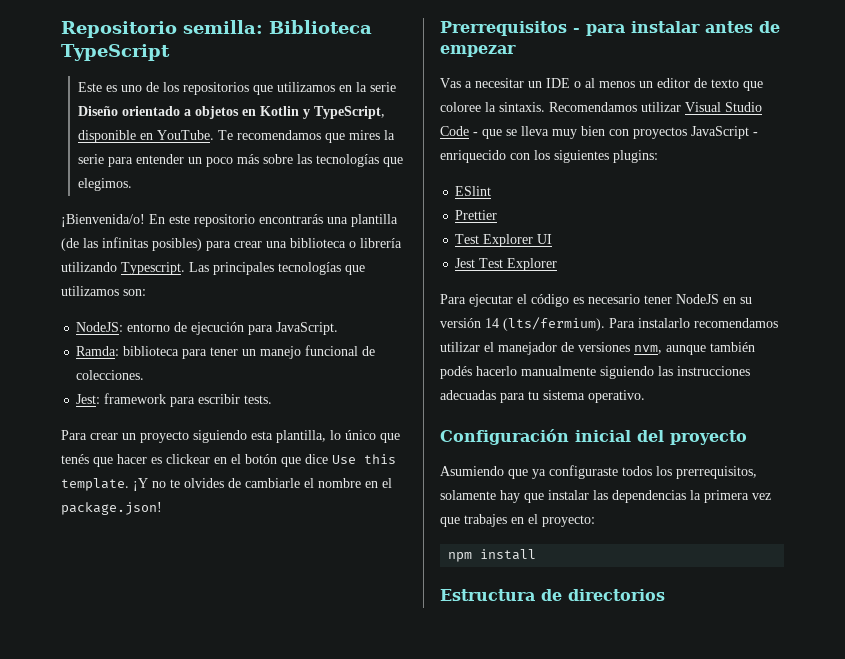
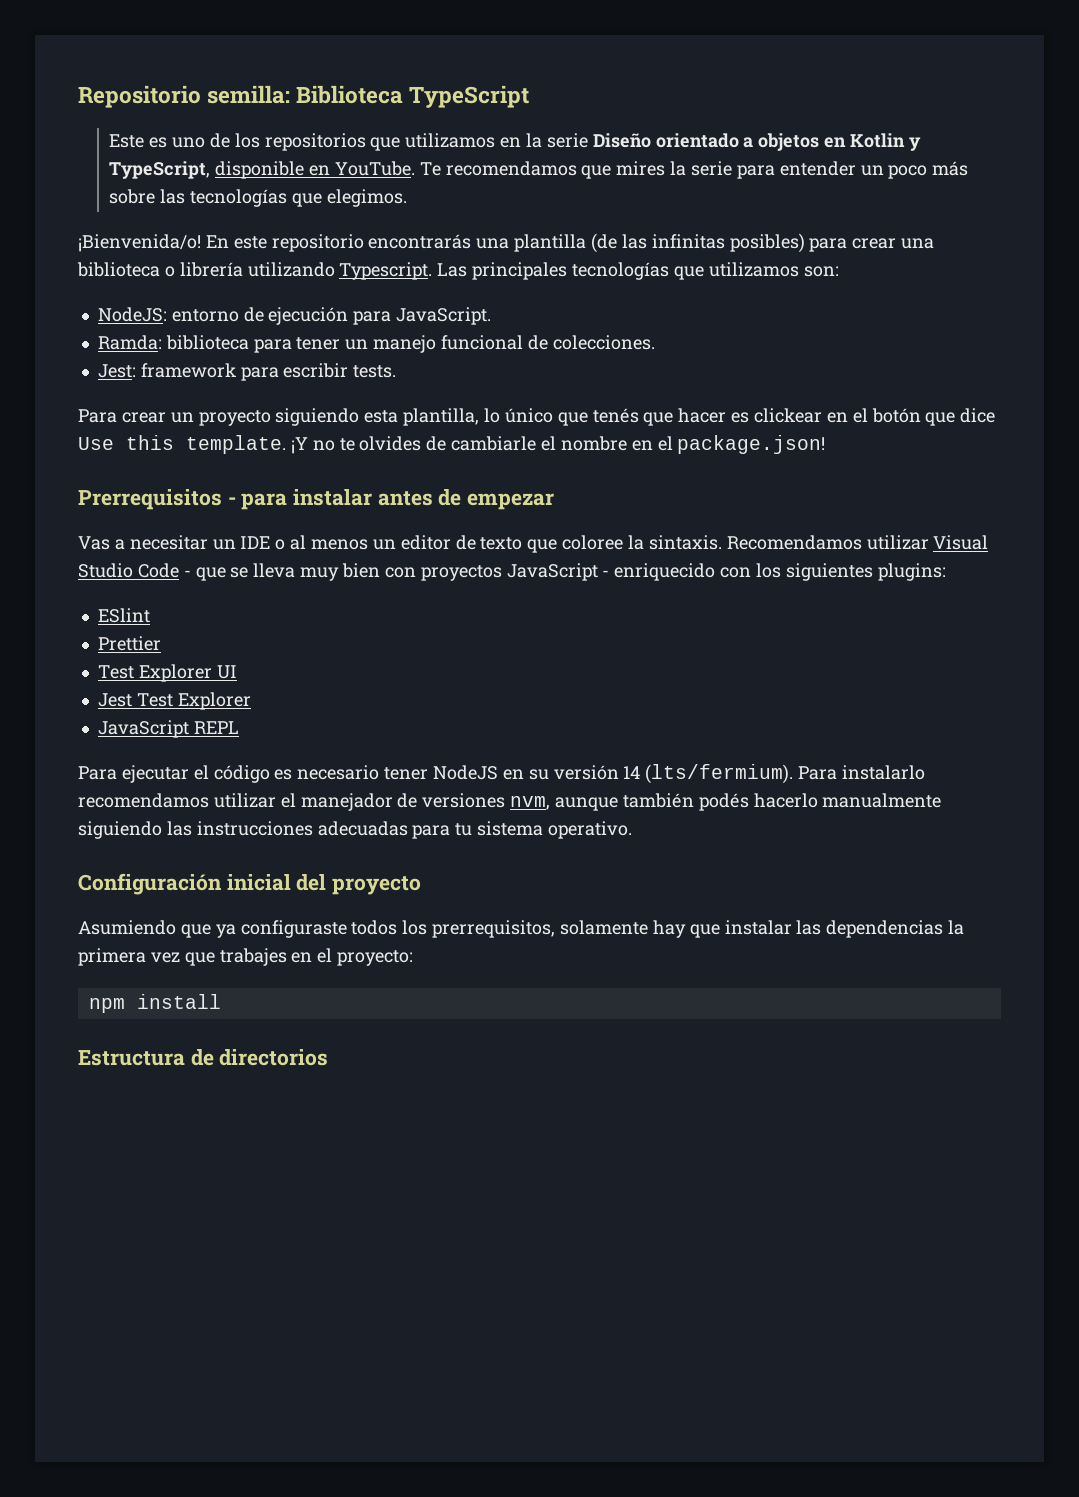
(558, 264) none -> [97,720,239,738] // JavaScript REPL

